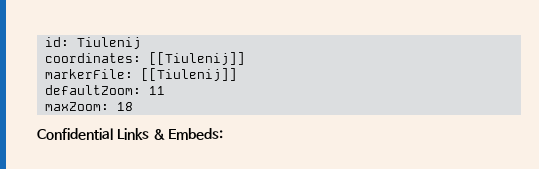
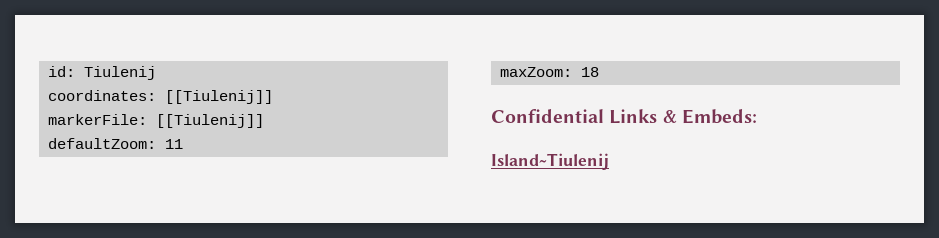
(224, 134) none -> [491,153,609,170] // Island~Tiulenij

